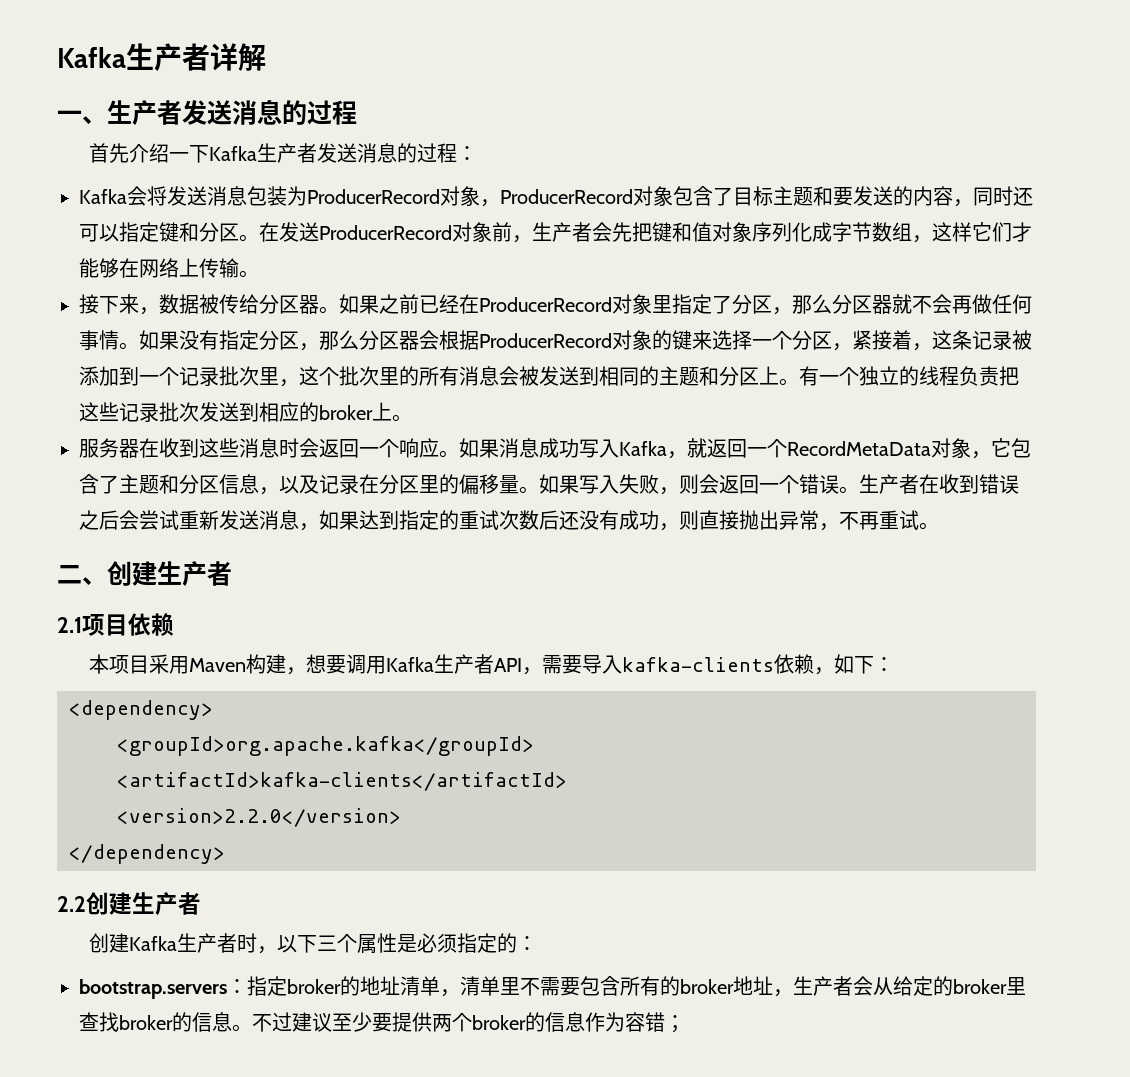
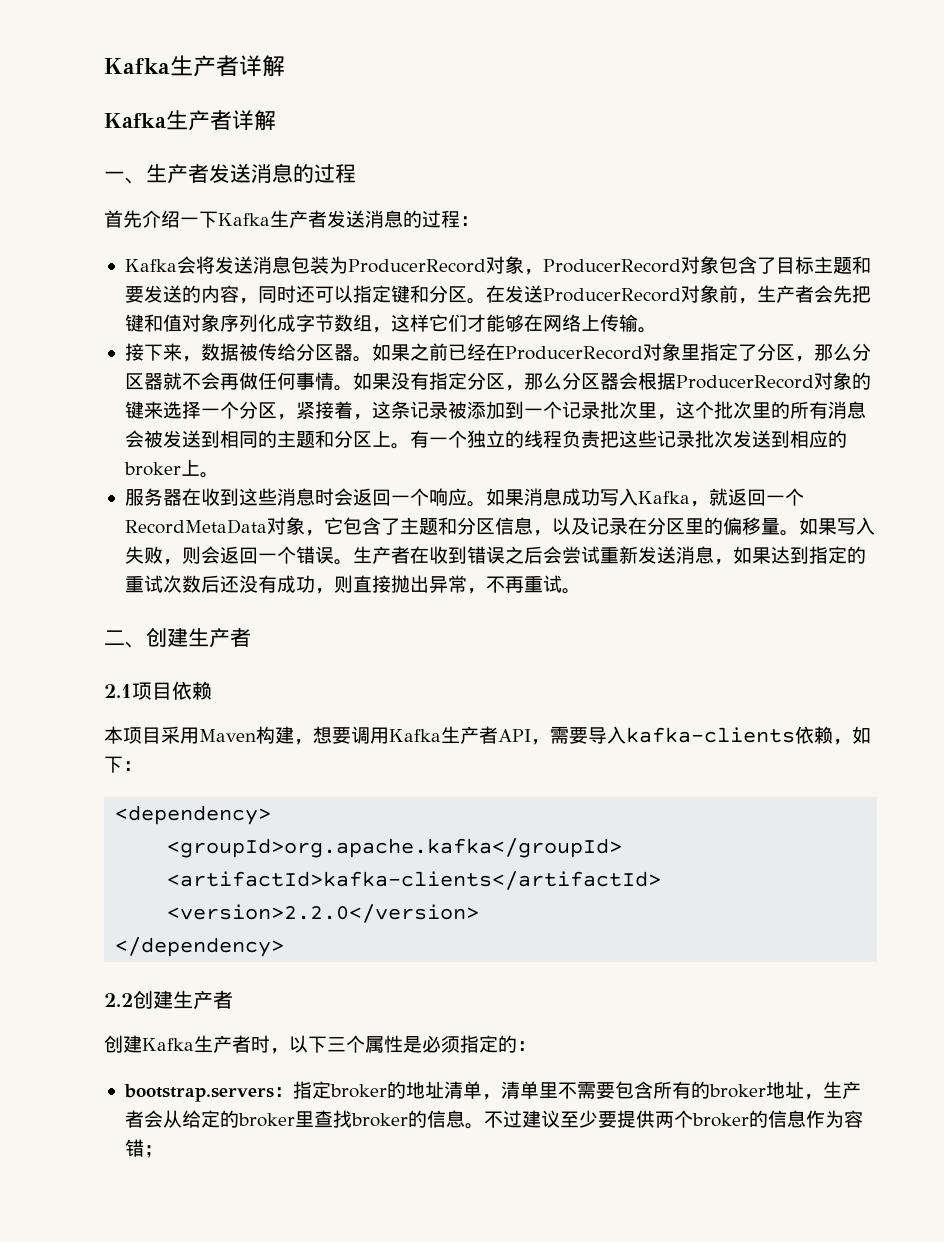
[57,43,266,71] Kafka生产者详解 -> [104,55,285,77] [104,110,276,131] Kafka生产者详解 // Kafka生产者详解

